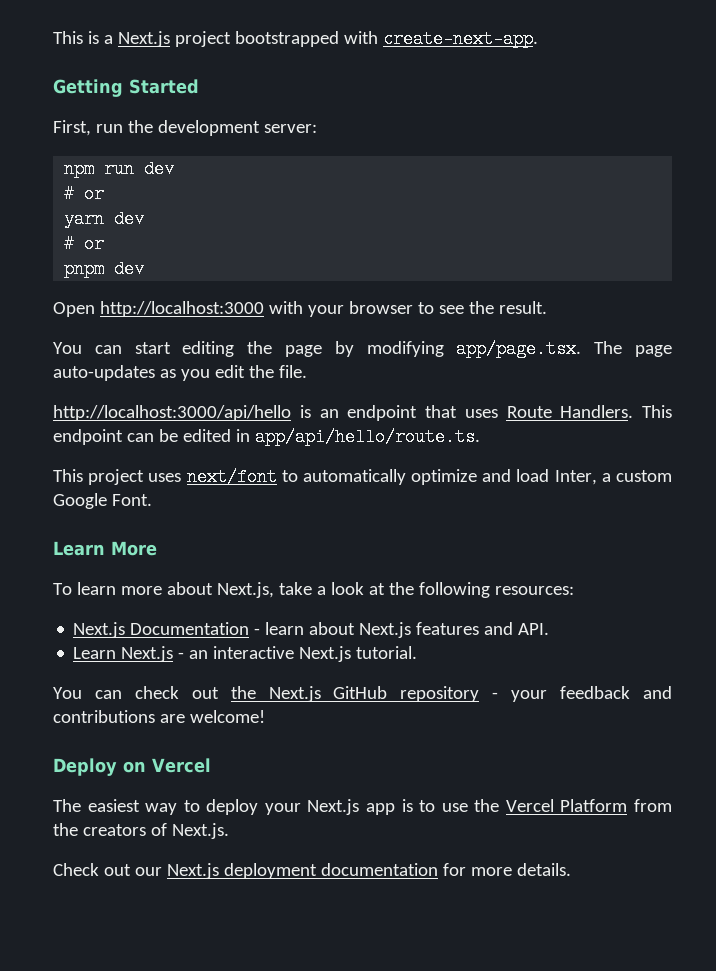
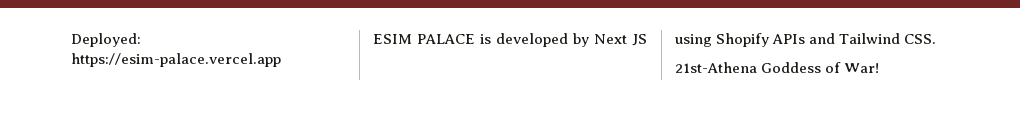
[53,30,538,48] [53,79,199,97] [53,120,317,136] [64,160,175,178] [64,185,105,203] [64,210,145,228] [64,235,105,253] [64,260,145,278] [53,301,547,317] [53,340,672,358] [53,365,307,381] [53,405,672,421] [53,428,480,446] [53,468,672,486] [53,493,152,509] [53,541,157,556] [53,582,574,598] [73,622,550,638] [73,646,418,662] [53,686,672,702] [53,710,265,723] [53,758,211,776] [53,799,672,815] [53,823,229,839] [53,863,571,879] This is a Next.js project bootstrapped with create-next-app. // Getting Started // First, run the development server: // npm run dev // # or // yarn dev // # or // pnpm dev // Open http://localhost:3000 with your browser to see the result. // You can start editing the page by modifying app/page.tsx. The page auto-updates as you edit the file. // http://localhost:3000/api/hello is an endpoint that uses Route Handlers. This endpoint can be edited in app/api/hello/route.ts. // This project uses next/font to automatically optimize and load Inter, a custom Google Font. // Learn More // To learn more about Next.js, take a look at the following resources: // Next.js Documentation - learn about Next.js features and API. // Learn Next.js - an interactive Next.js tutorial. // You can check out the Next.js GitHub repository - your feedback and contributions are welcome! // Deploy on Vercel // The easiest way to deploy your Next.js app is to use the Vercel Platform from the creators of Next.js. // Check out our Next.js deployment documentation for more details. -> [71,33,141,47] [71,53,281,67] [373,33,937,47] [675,62,880,73] Deployed: https://esim-palace.vercel.app // ESIM PALACE is developed by Next JS using Shopify APIs and Tailwind CSS. // 21st-Athena Goddess of War!

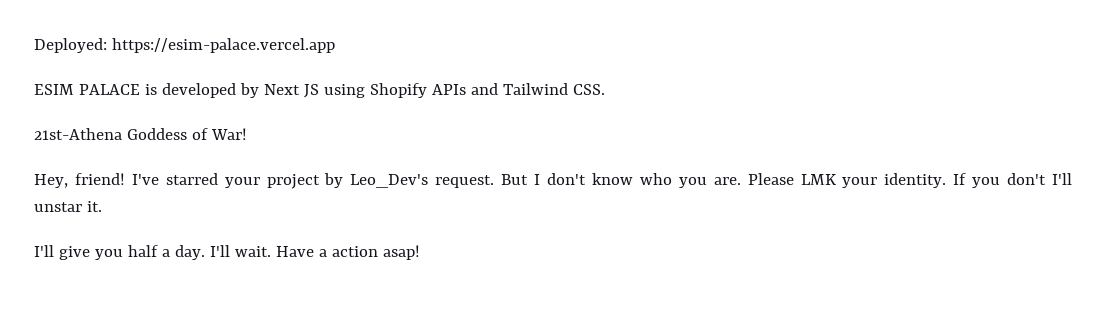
(880, 68) none -> [34,173,1072,189] [34,201,102,212] [34,245,420,260] // Hey, friend! I've starred your project by Leo_Dev's request. But I don't know who you are. Please LMK your identity. If you don't I'll unstar it. // I'll give you half a day. I'll wait. Have a action asap!

